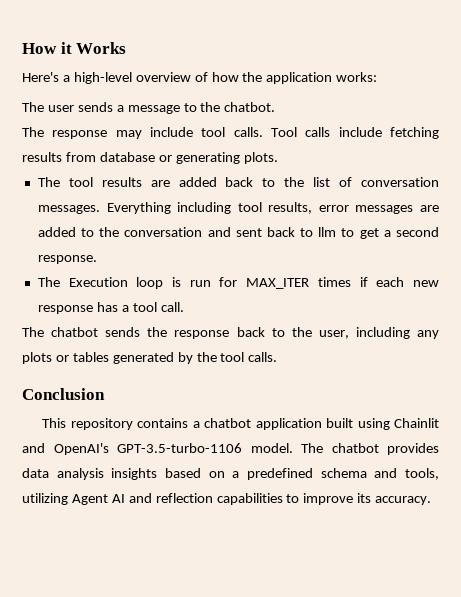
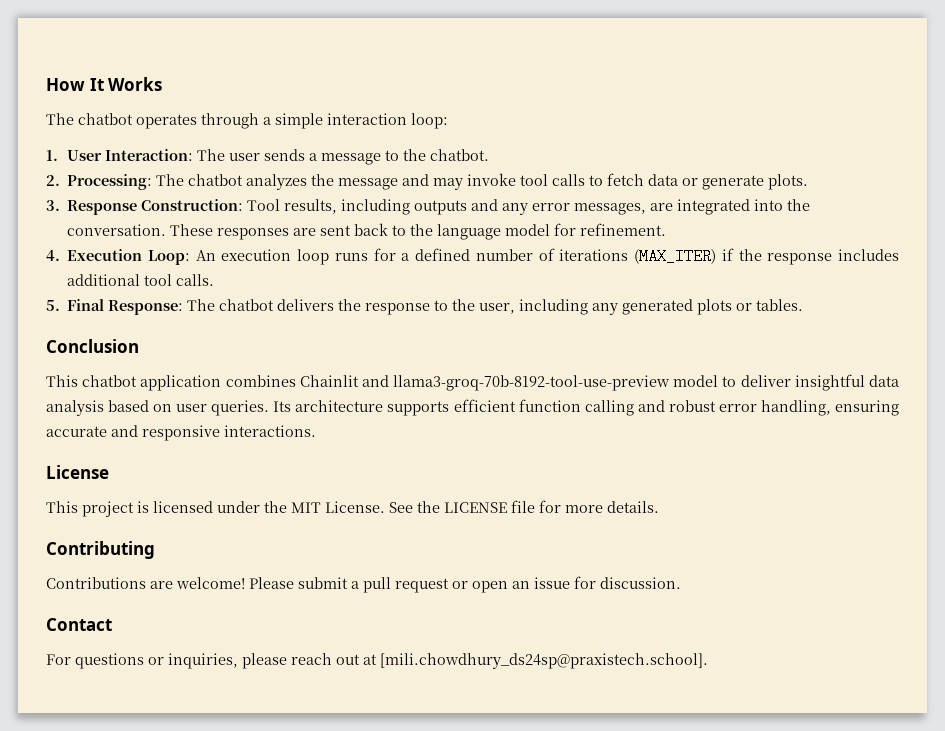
[60,42,72,54] it -> [89,78,104,91] It
[22,72,378,84] Here's a high-level overview of how the application works: // -> [46,113,448,129] [46,149,194,161] The chatbot operates through a simple interaction loop: // 1. User Interaction:
[22,127,439,139] [22,152,278,164] [37,177,440,187] [37,202,439,214] [37,227,440,239] [37,255,97,264] [37,277,439,289] [37,302,184,314] [22,327,265,339] The response may include tool calls. Tool calls include fetching results from database or generating plots. // The tool results are added back to the list of conversation messages. Everything including tool results, error messages are added to the conversation and sent back to llm to get a second response. // The Execution loop is run for MAX_ITER times if each new response has a tool call. // The chatbot sends the response back -> [46,173,809,190] [46,199,811,215] [67,223,667,240] [46,248,899,265] [67,274,215,286] [46,299,431,315] 2. Processing: The chatbot analyzes the message and may invoke tool calls to fetch data or generate plots. // 3. Response Construction: Tool results, including outputs and any error messages, are integrated into the conversation. These responses are sent back to the language model for refinement. // 4. Execution Loop: An execution loop runs for a defined number of iterations (MAX_ITER) if the response includes additional tool calls. // 5. Final Response: The chatbot delivers the response
(440, 334) none -> [622,299,694,315] generated
[72,352,278,364] [22,388,105,400] [42,418,440,430] [22,443,439,455] tables generated by the tool calls. // Conclusion // This repository contains a chatbot application built using Chainlit and OpenAI's GPT-3.5-turbo-1106 model. The chatbot provides -> [756,299,804,311] [46,339,139,353] [46,374,865,391] tables. // Conclusion // This chatbot application combines Chainlit and llama3-groq-70b-8192-tool-use-preview model to deliver insightful
[111,468,158,480] insights -> (104, 408) none
[232,468,439,480] [22,493,432,505] a predefined schema and tools, utilizing Agent AI and reflection capabilities to improve its accuracy. -> [176,399,900,416] [46,425,316,441] [46,465,109,479] [46,500,659,517] [46,541,155,559] [46,576,681,593] [46,618,112,631] [46,653,708,669] user queries. Its architecture supports efficient function calling and robust error handling, ensuring accurate and responsive interactions. // License // This project is licensed under the MIT License. See the LICENSE file for more details. // Contributing // Contributions are welcome! Please submit a pull request or open an issue for discussion. // Contact // For questions or inquiries, please reach out at [mili.chowdhury_ds24sp@praxistech.school].

